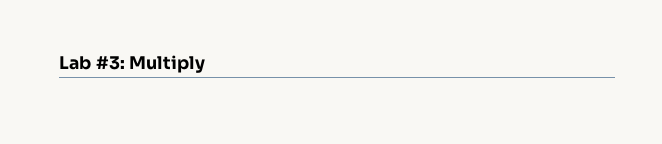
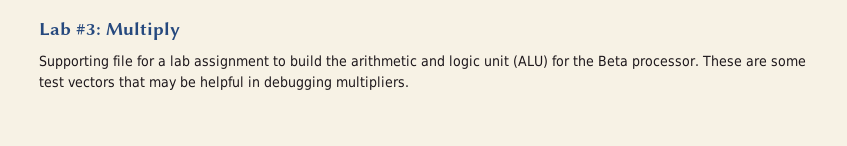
(206, 64) none -> [39,55,806,69] [39,76,409,90] // Supporting file for a lab assignment to build the arithmetic and logic unit (ALU) for the Beta processor. These are some test vectors that may be helpful in debugging multipliers.

